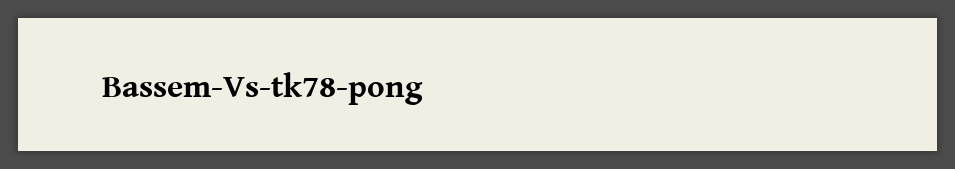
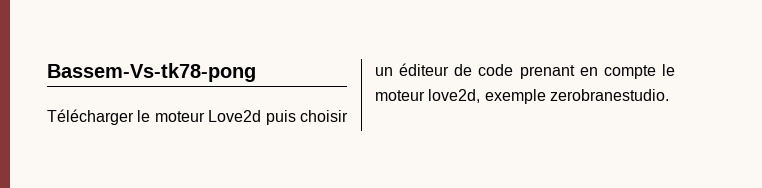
(423, 88) none -> [47,109,348,125] [375,63,675,79] [375,89,669,104] // Télécharger le moteur Love2d puis choisir un éditeur de code prenant en compte le moteur love2d, exemple zerobranestudio.

